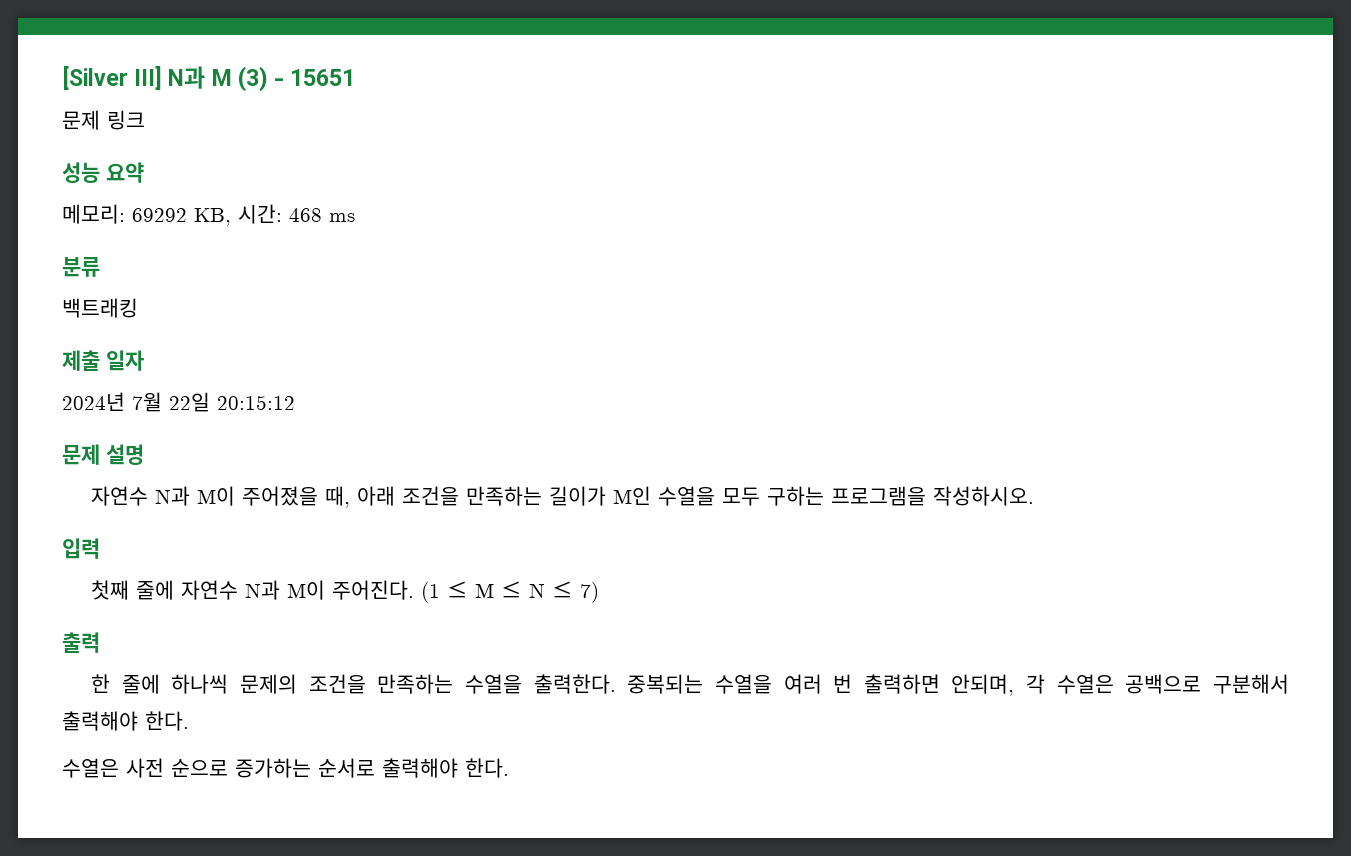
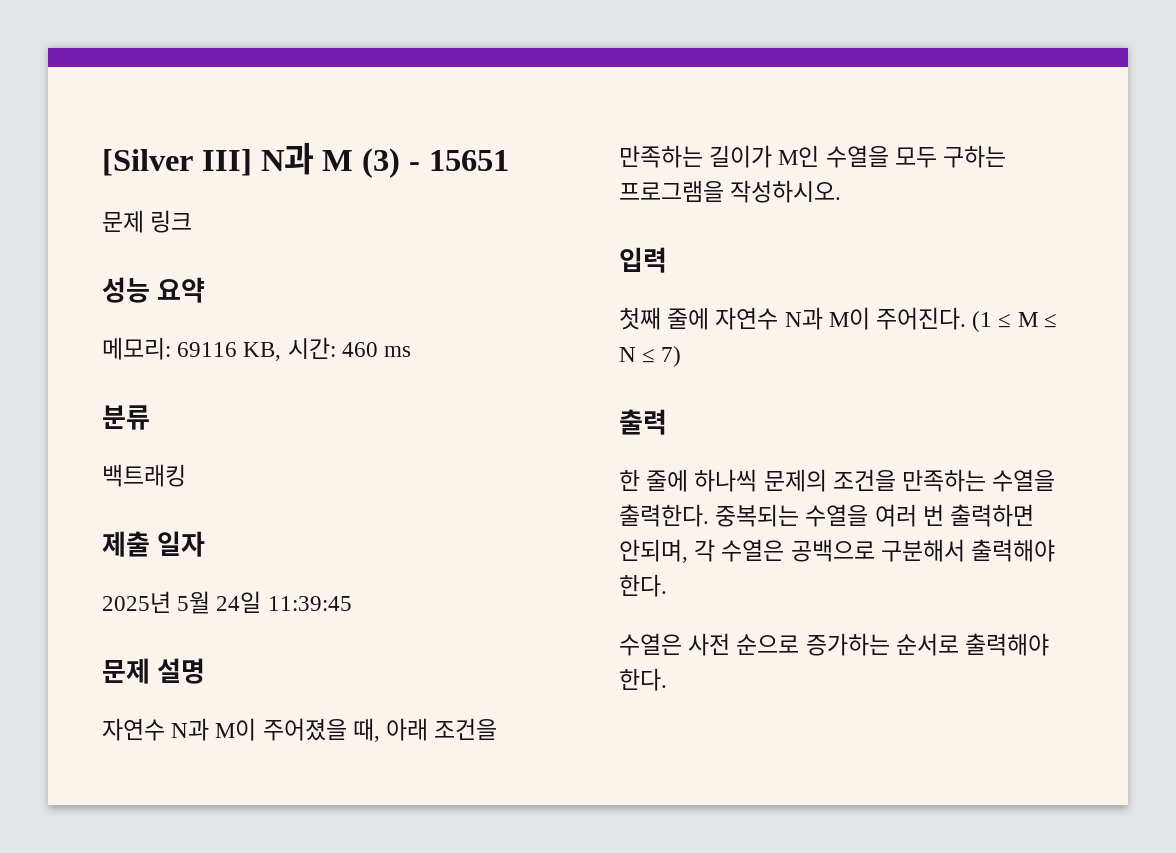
[132,208,187,222] 69292 -> [177,342,238,357] 69116
[289,208,322,222] 468 -> [341,342,378,357] 460
[62,392,295,412] 2024년 7월 22일 20:15:12 -> [102,591,352,614] 2025년 5월 24일 11:39:45

